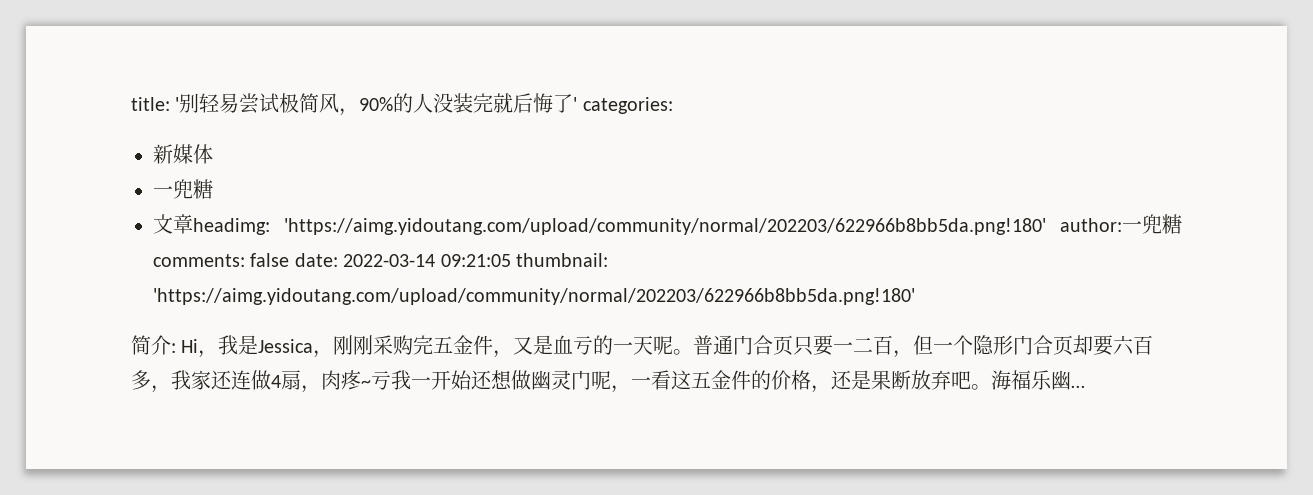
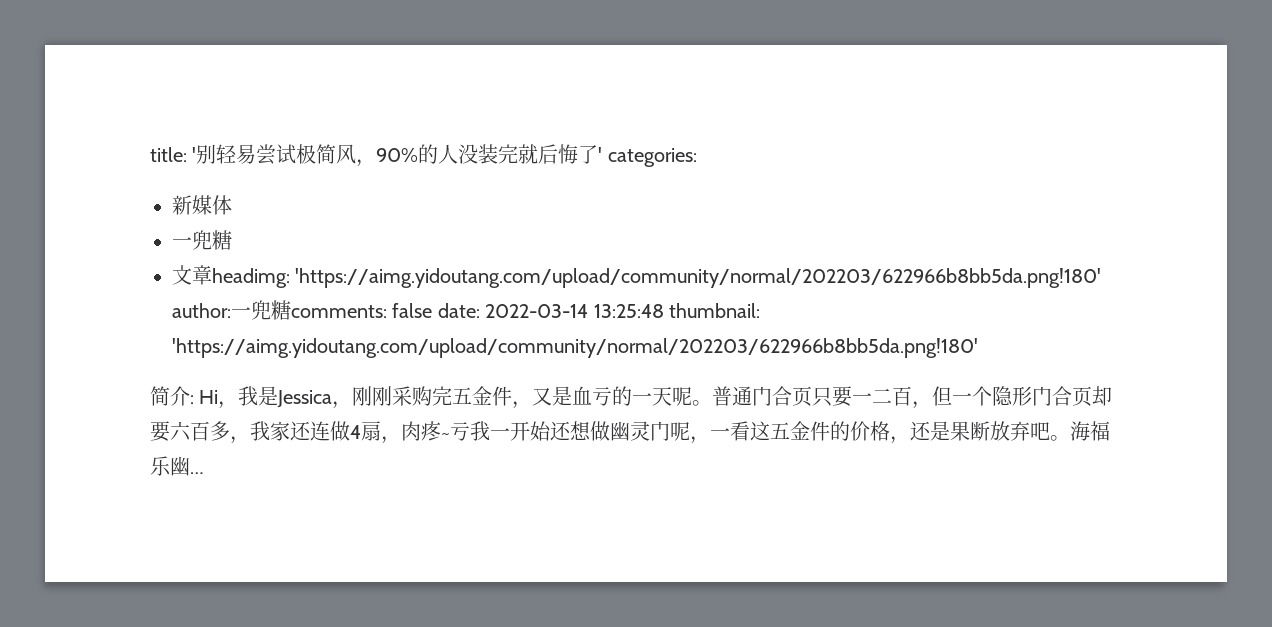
[440,254,511,267] 09:21:05 -> [593,304,664,318] 13:25:48

